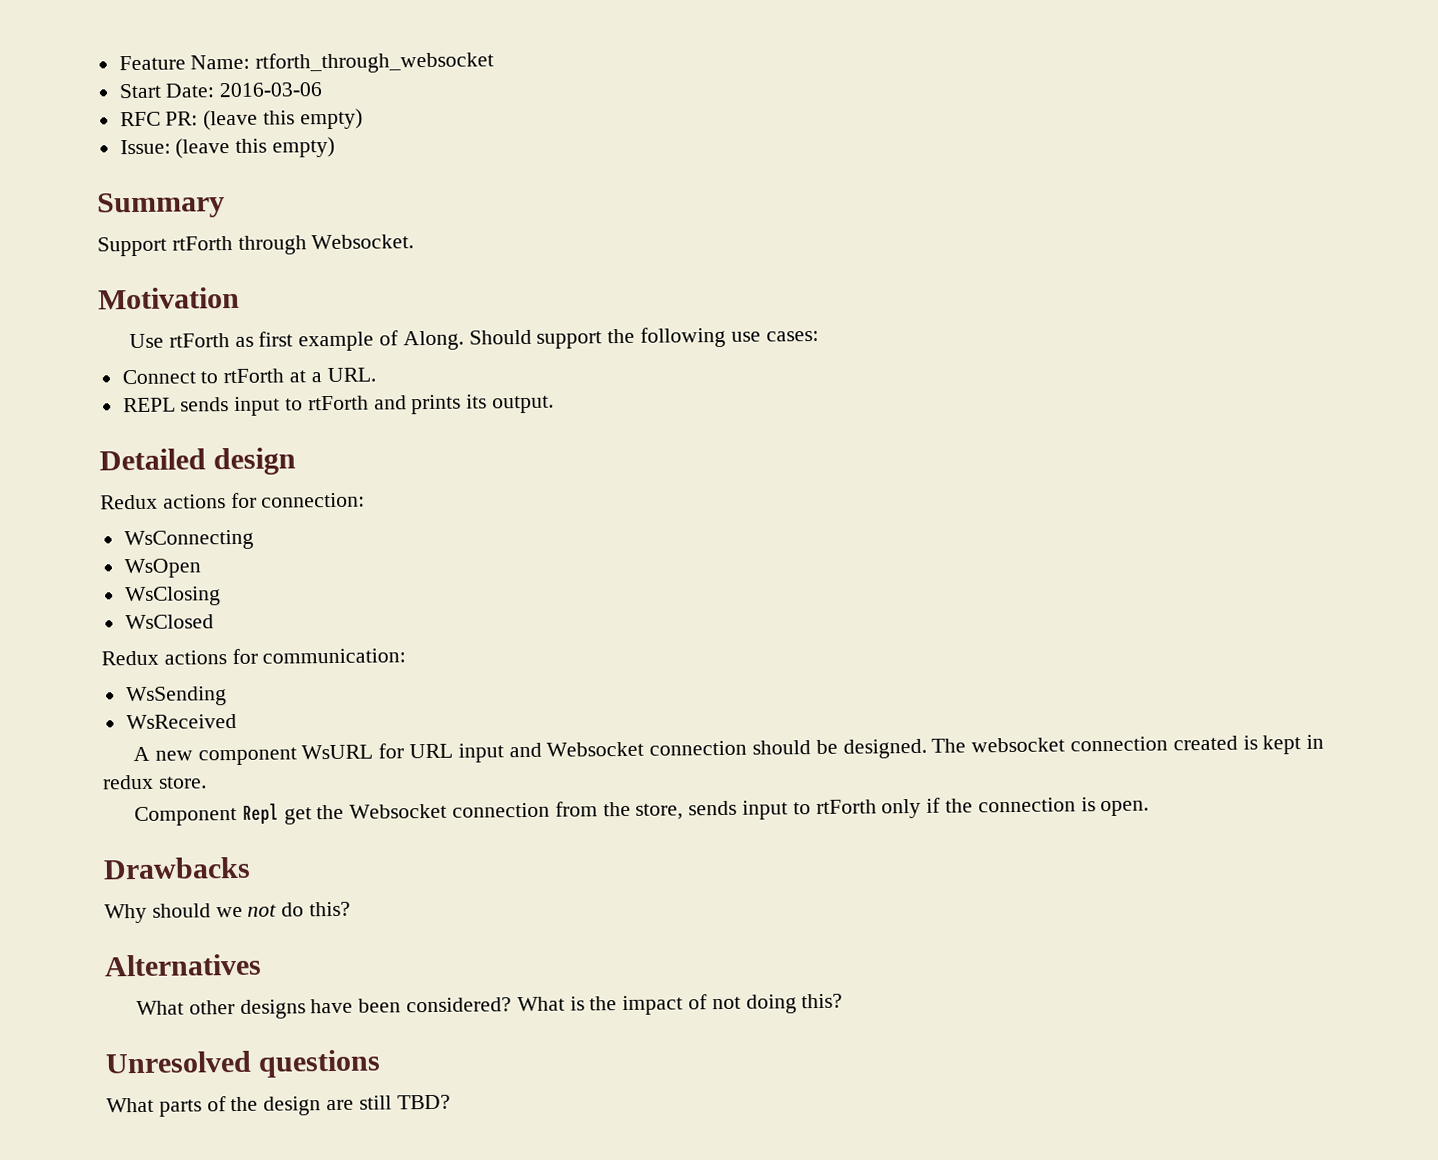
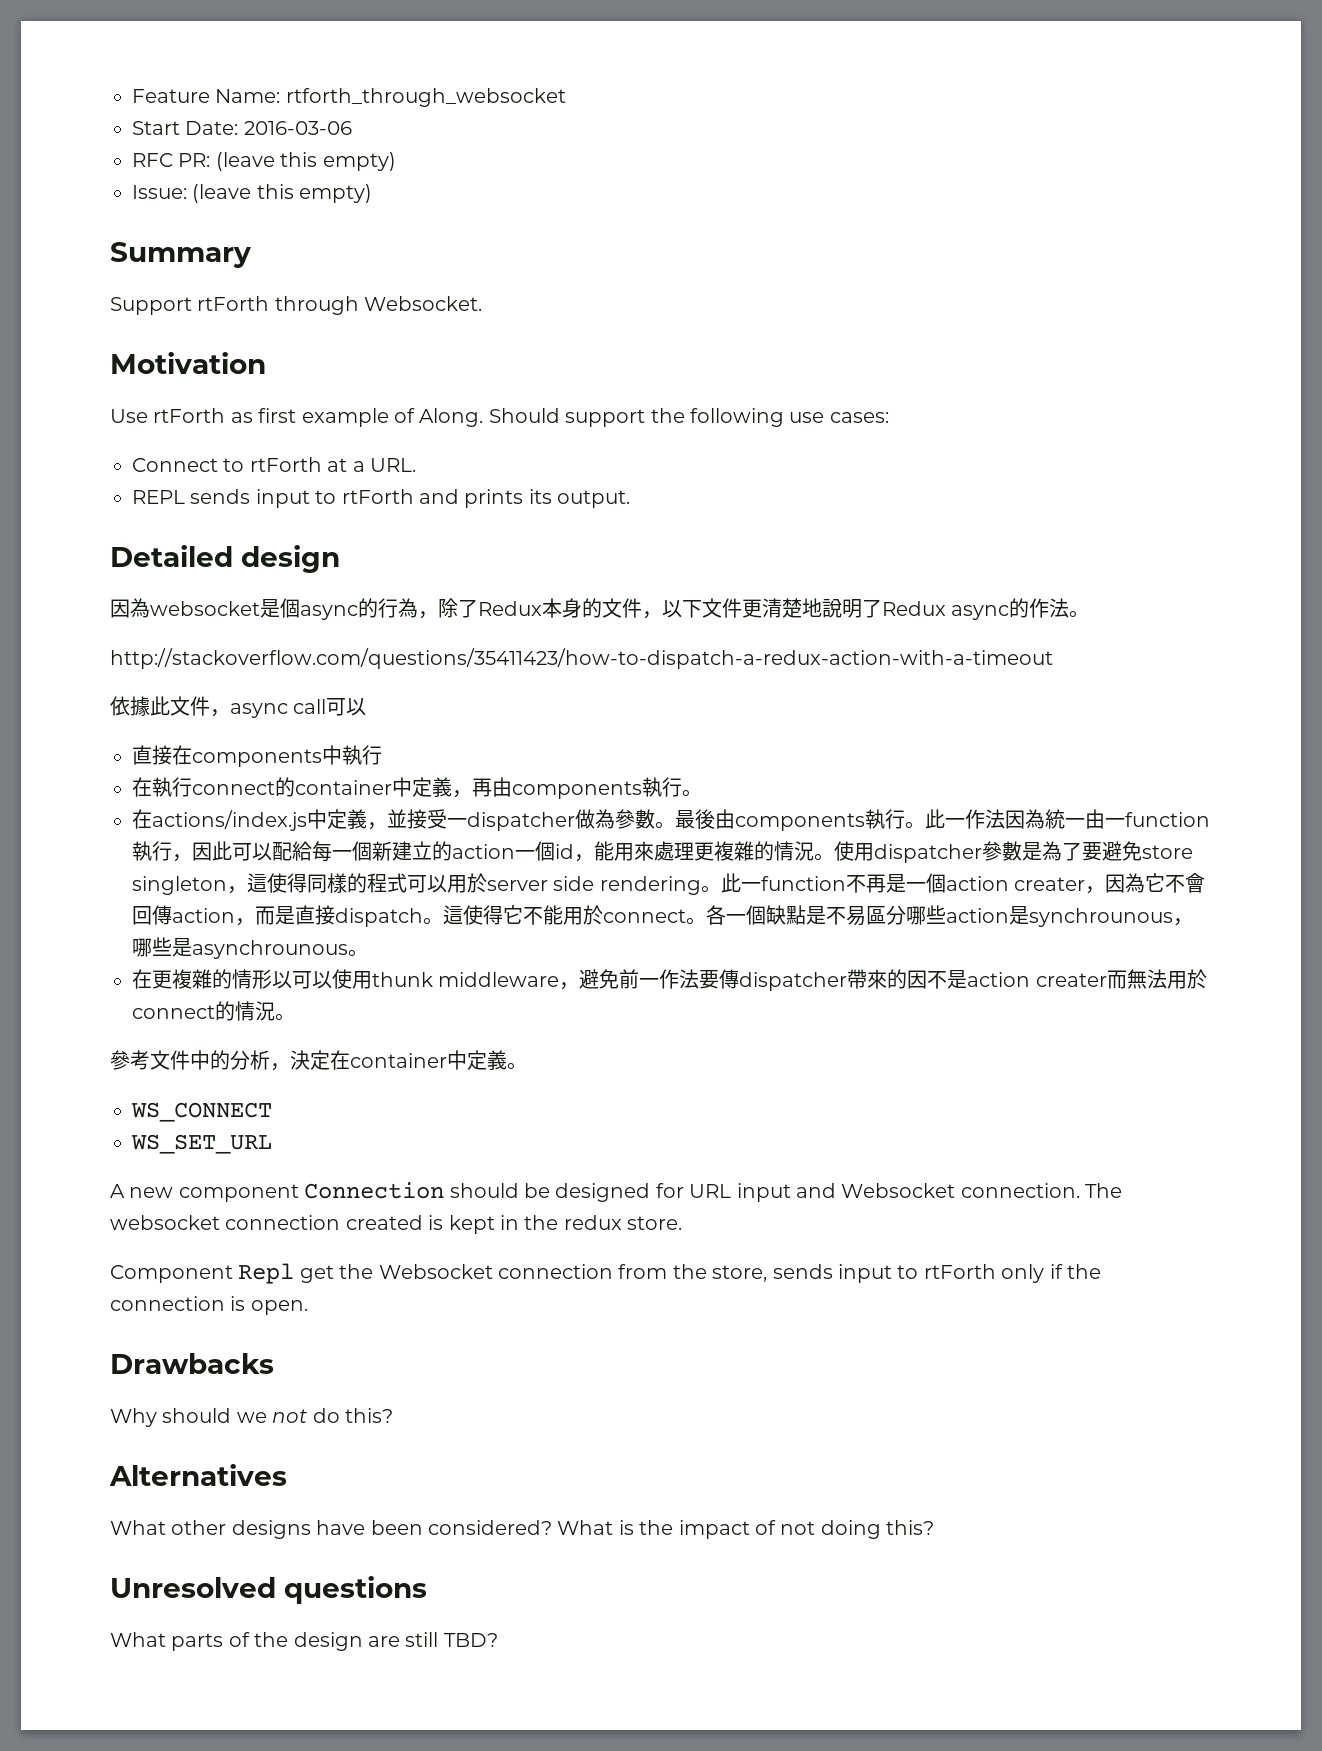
[100,492,366,510] [123,529,254,551] [123,558,201,579] [124,586,221,607] [124,614,214,630] [101,648,407,666] [125,686,227,707] [125,713,237,730] Redux actions for connection: // WsConnecting // WsOpen // WsClosing // WsClosed // Redux actions for communication: // WsSending // WsReceived -> [110,598,1090,620] [110,648,1053,669] [110,696,367,718] [132,745,382,767] [132,777,702,799] [132,809,1210,831] [132,841,1193,863] [132,873,1206,895] [132,905,1193,927] [132,937,368,959] [132,969,1207,991] [132,1001,295,1021] [110,1050,527,1071] [131,1102,272,1122] [131,1134,272,1154] 因為websocket是個async的行為，除了Redux本身的文件，以下文件更清楚地說明了Redux async的作法。 // http://stackoverflow.com/questions/35411423/how-to-dispatch-a-redux-action-with-a-timeout // 依據此文件，async call可以 // 直接在components中執行 // 在執行connect的container中定義，再由components執行。 // 在actions/index.js中定義，並接受一dispatcher做為參數。最後由components執行。此一作法因為統一由一function執行，因此可以配給每一個新建立的action一個id，能用來處理更複雜的情況。使用dispatcher參數是為了要避免store singleton，這使得同樣的程式可以用於server side rendering。此一function不再是一個action creater，因為它不會回傳action，而是直接dispatch。這使得它不能用於connect。各一個缺點是不易區分哪些action是synchrounous，哪些是asynchrounous。 // 在更複雜的情形以可以使用thunk middleware，避免前一作法要傳dispatcher帶來的因不是action creater而無法用於connect的情況。 // 參考文件中的分析，決定在container中定義。 // WS_CONNECT // WS_SET_URL
[301,744,374,760] WsURL -> [304,1182,651,1202] Connection should be designed
[649,738,927,759] connection should be designed. -> [960,1183,1080,1198] connection.
(1325, 741) none -> [524,1215,559,1230] the

